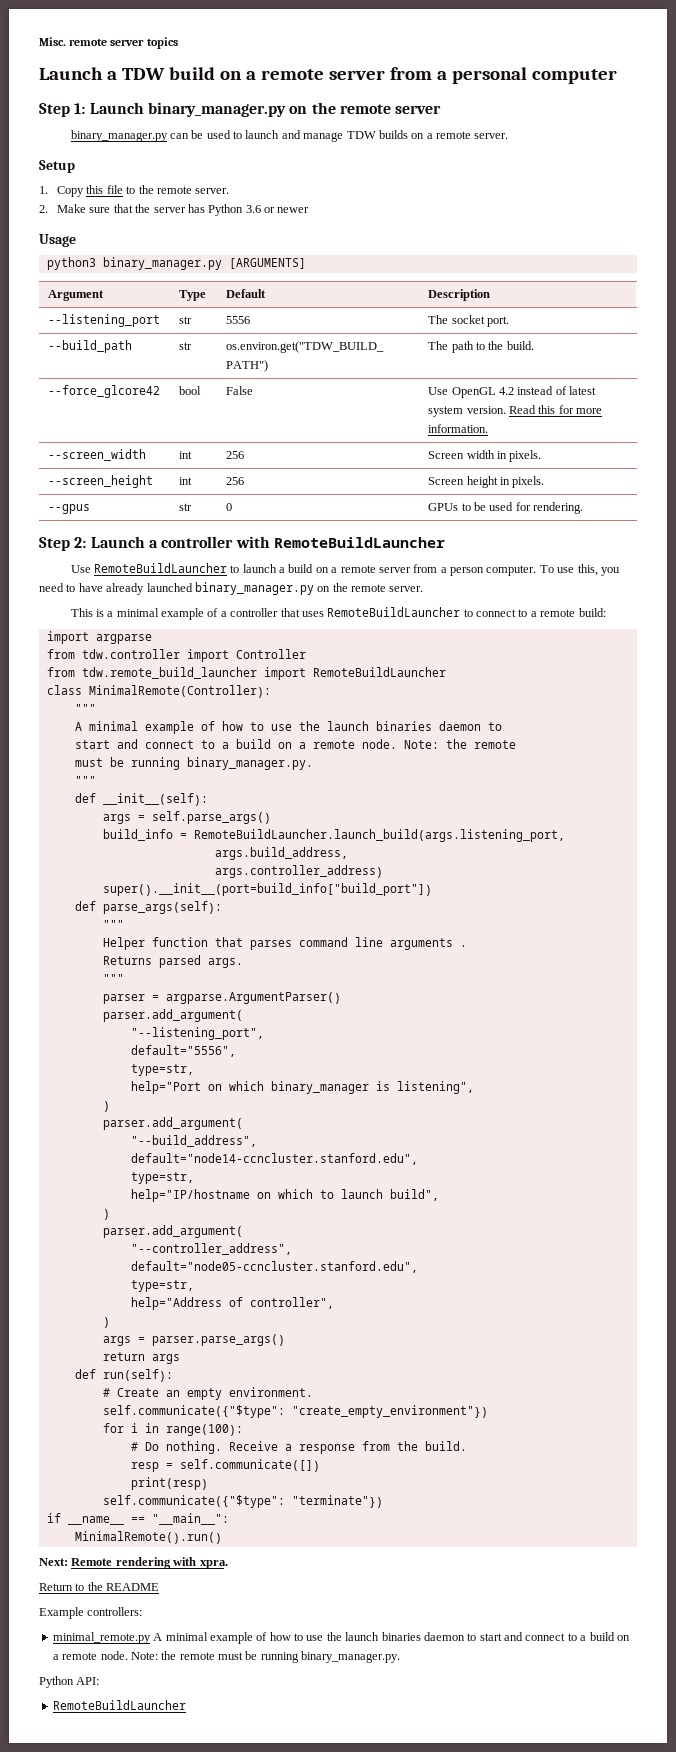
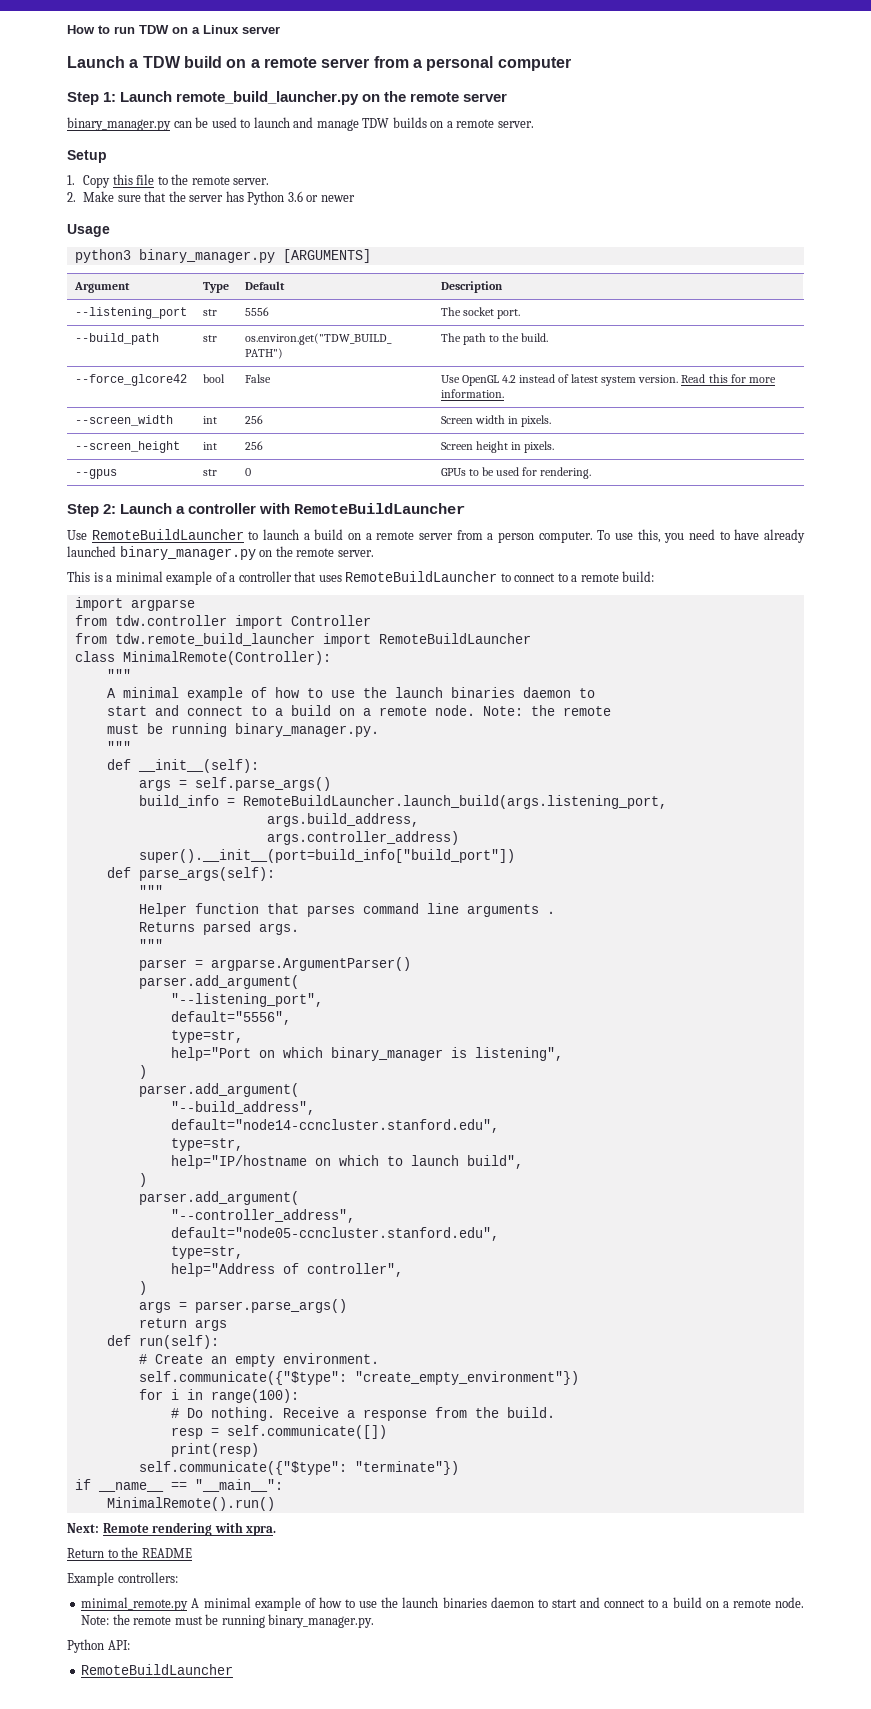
[39,37,178,49] Misc. remote server topics -> [67,25,280,34] How to run TDW on a Linux server
[147,102,286,117] binary_manager.py -> [176,91,360,105] remote_build_launcher.py

